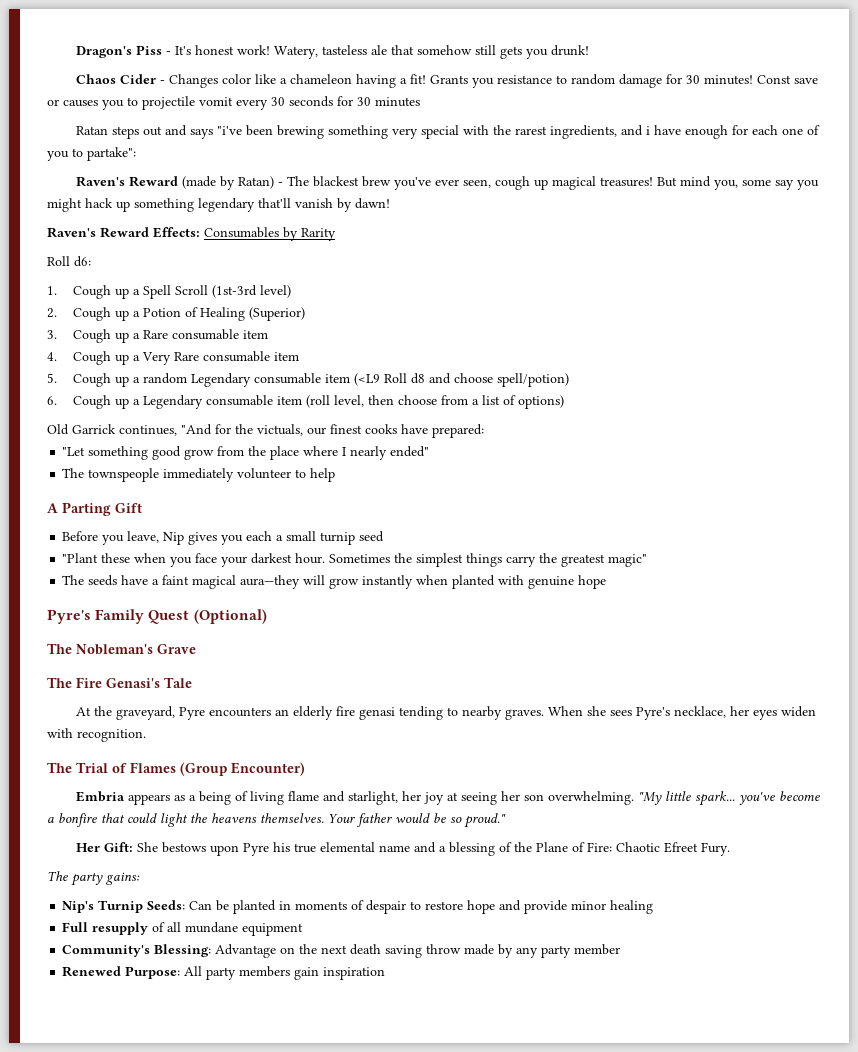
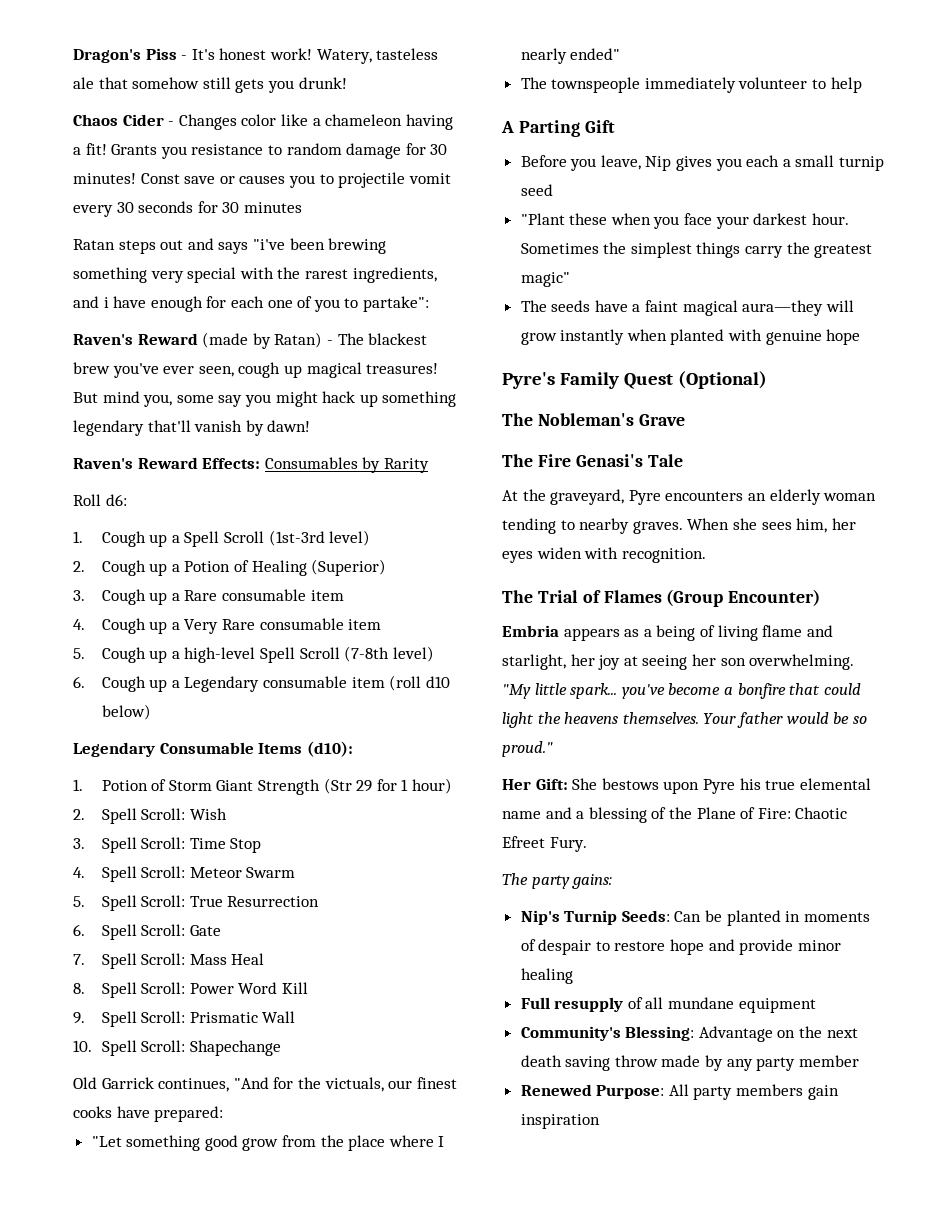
[143,373,570,387] random Legendary consumable item (<L9 Roll d8 and choose spell/potion) -> [184,646,434,663] high-level Spell Scroll (7-8th level)
[334,395,565,409] level, then choose from a list of options) -> [425,676,450,688] [101,704,151,720] [73,741,353,757] [73,778,452,795] [73,808,227,824] [73,837,262,853] [73,866,296,882] [73,895,320,911] [73,924,221,940] [73,953,265,969] [73,982,308,998] [73,1011,296,1027] [73,1040,281,1056] d10 below) // Legendary Consumable Items (d10): // 1. Potion of Storm Giant Strength (Str 29 for 1 hour) // 2. Spell Scroll: Wish // 3. Spell Scroll: Time Stop // 4. Spell Scroll: Meteor Swarm // 5. Spell Scroll: True Resurrection // 6. Spell Scroll: Gate // 7. Spell Scroll: Mass Heal // 8. Spell Scroll: Power Word Kill // 9. Spell Scroll: Prismatic Wall // 10. Spell Scroll: Shapechange
[335,706,395,720] fire genasi -> [823,493,877,501] woman
[635,706,726,720] Pyre's necklace, -> [796,518,828,533] him,

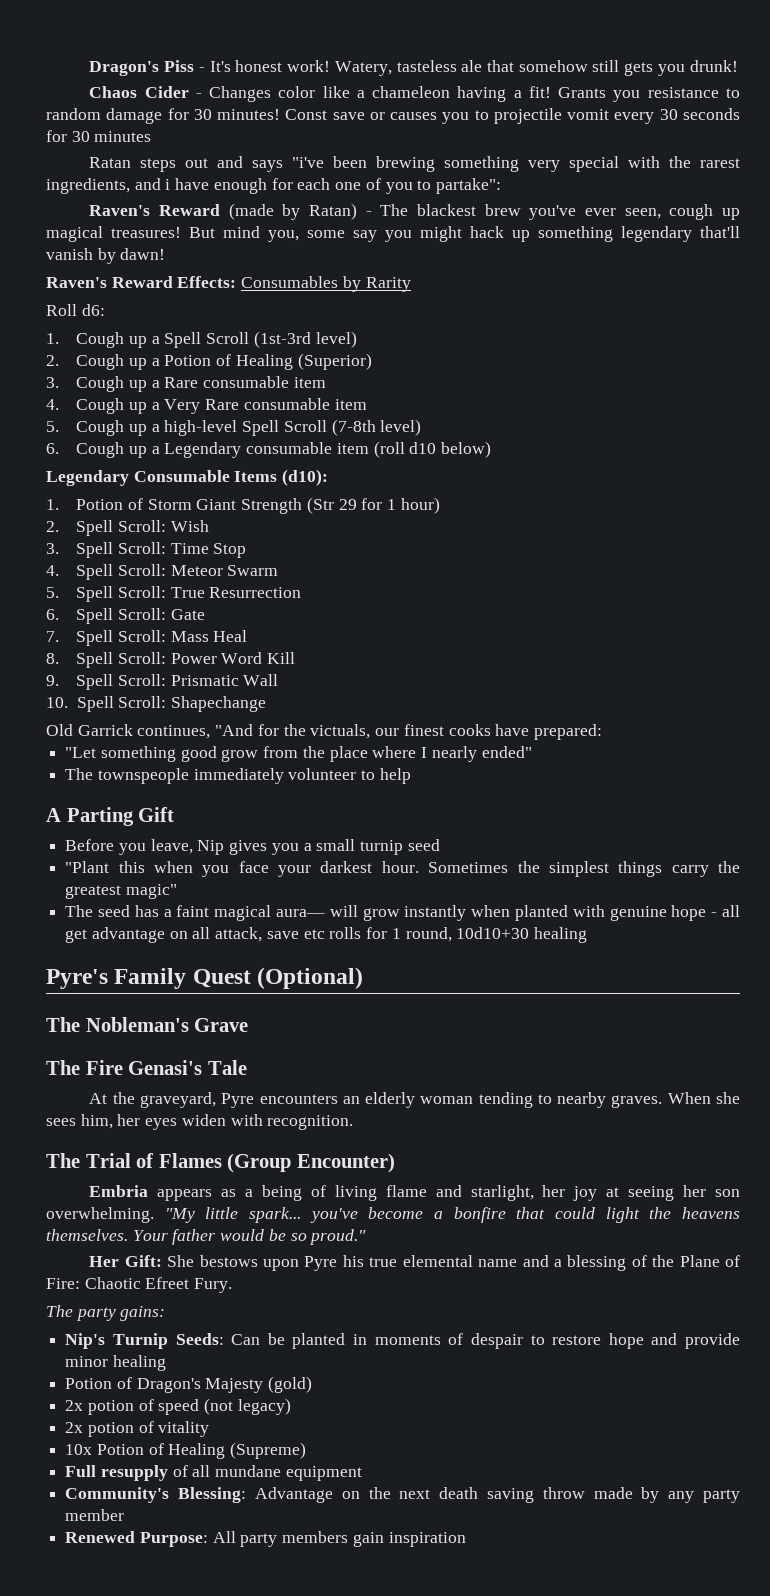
[746,155,780,167] each -> (299, 849) none
[569,213,608,225] these -> [118,861,145,873] this
[551,300,628,312] seeds have -> [98,905,159,917] seed has
[742,300,824,316] aura—they -> [276,909,326,917] aura—
(861, 337) none -> [711,905,740,917] [65,927,587,943] - all get advantage on all attack, save etc rolls for 1 round, 10d10+30 healing
(573, 976) none -> [65,1376,313,1393] [65,1398,291,1415] [65,1421,210,1437] [65,1442,307,1459] // Potion of Dragon's Majesty (gold) // 2x potion of speed (not legacy) // 2x potion of vitality // 10x Potion of Healing (Supreme)

